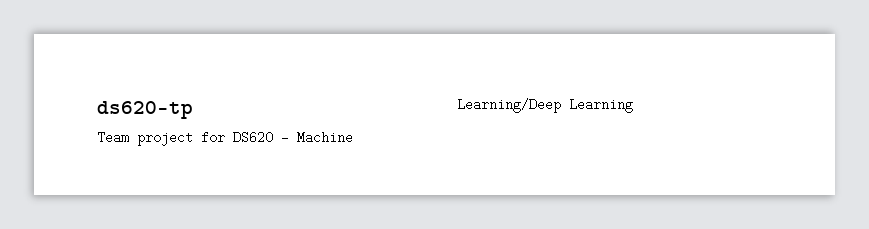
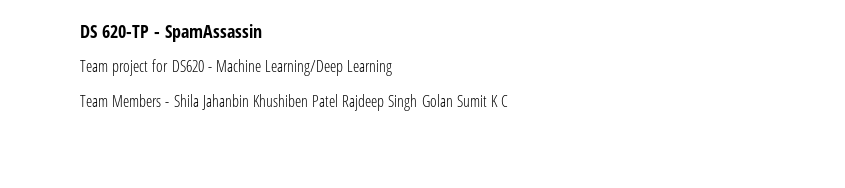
[97,101,193,119] ds620-tp -> [80,24,262,42] DS 620-TP - SpamAssassin
(633, 105) none -> [80,94,509,111] // Team Members - Shila Jahanbin Khushiben Patel Rajdeep Singh Golan Sumit K C

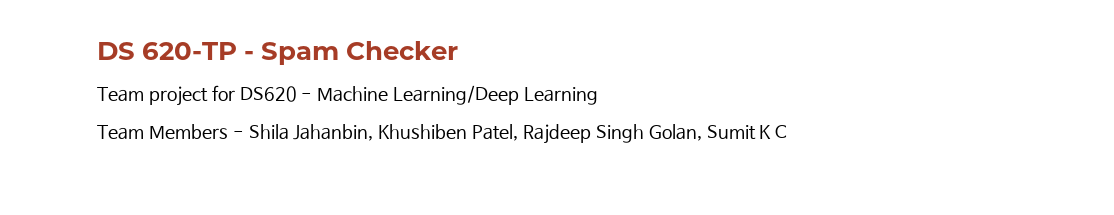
[164,24,262,42] SpamAssassin -> [261,41,459,65] Spam Checker
[201,94,339,110] Jahanbin Khushiben Patel -> [293,124,519,141] Jahanbin, Khushiben Patel,
[421,94,453,107] Golan -> [648,124,702,141] Golan,

